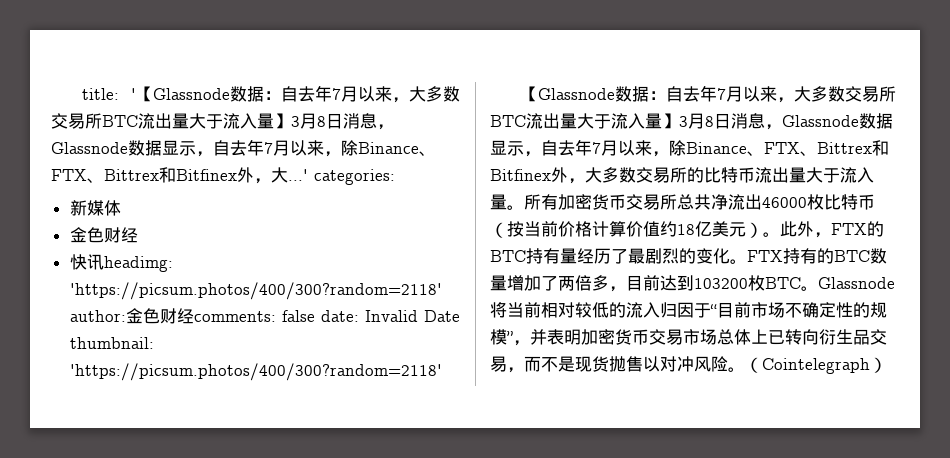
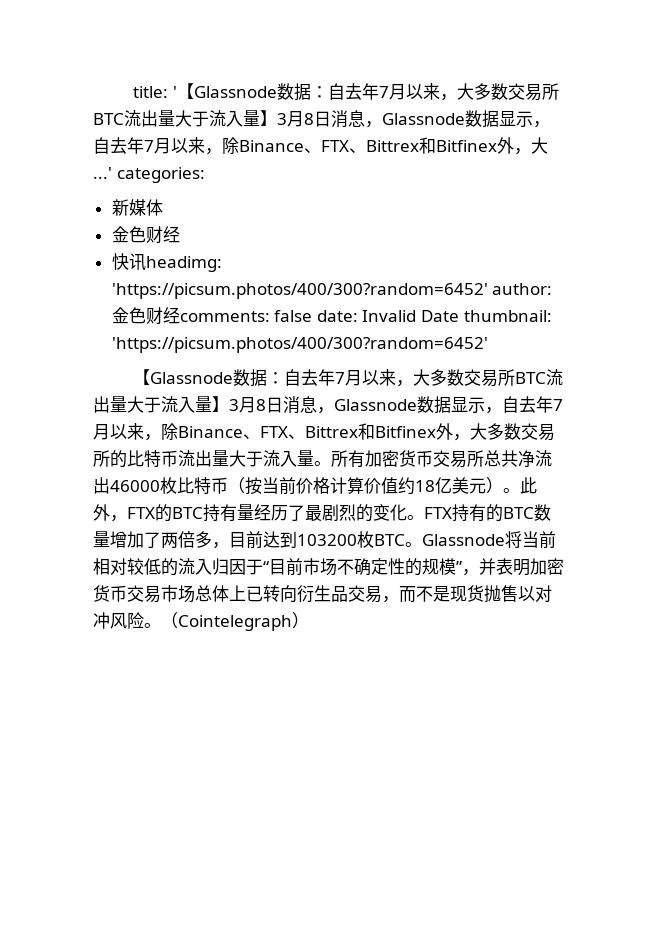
[69,282,442,300] 'https://picsum.photos/400/300?random=2118' -> [111,283,488,299] 'https://picsum.photos/400/300?random=6452'
[69,363,442,381] 'https://picsum.photos/400/300?random=2118' -> [111,337,488,353] 'https://picsum.photos/400/300?random=6452'

